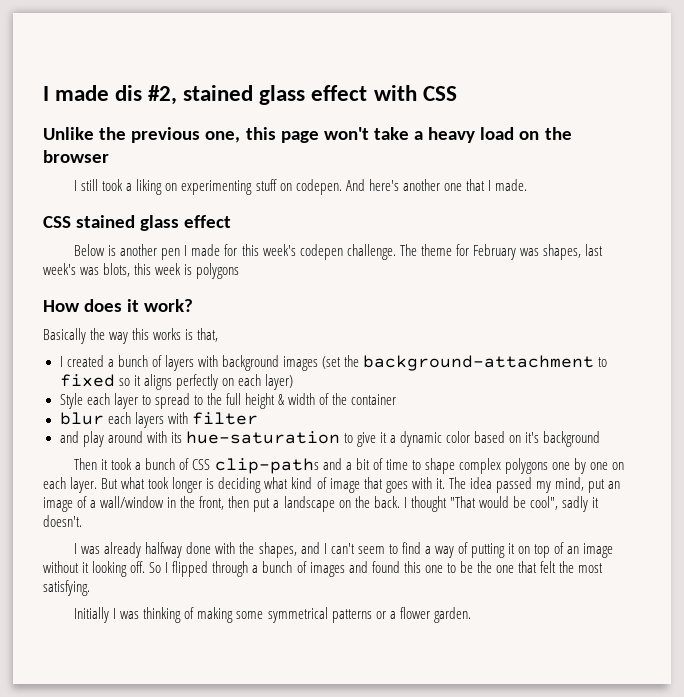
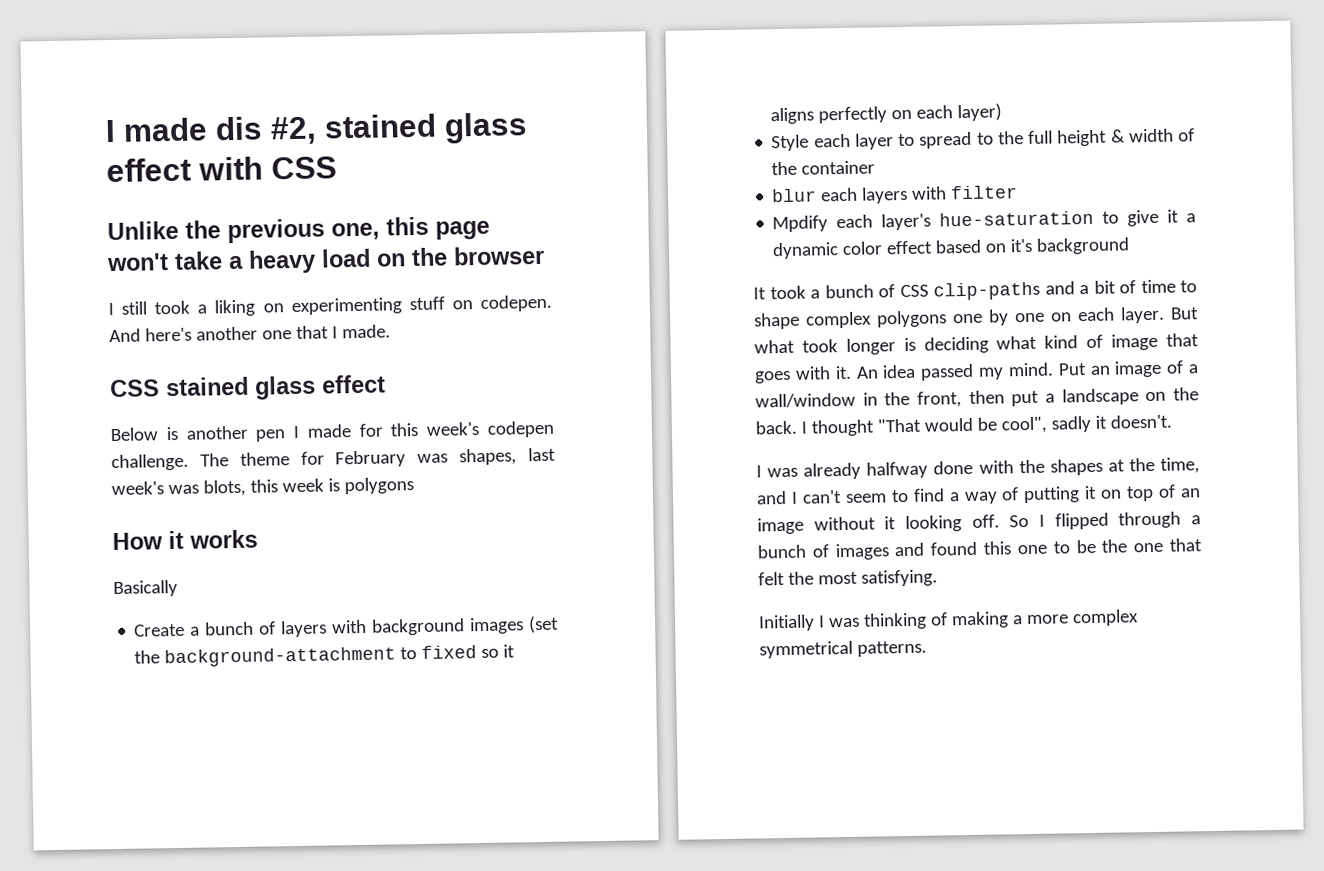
[84,299,194,312] [43,328,219,344] [59,355,104,367] does it work? // Basically the way this works is that, // I created -> [168,529,258,550] [113,579,178,598] [134,623,186,637] it works // Basically // Create
[59,431,182,447] and play around with its -> [772,213,932,233] Mpdify each layer's
(471, 437) none -> [886,240,934,255] effect
[74,458,109,470] Then it -> [753,287,766,300] It
[448,477,466,489] The -> [855,366,879,379] An
[555,477,606,493] mind, put -> [1007,362,1087,377] mind. Put
[258,542,297,558] shapes, -> [1049,457,1200,476] shapes at the time,
[236,607,471,623] some symmetrical patterns or a flower garden. -> [1011,609,1139,627] [759,640,927,659] a more complex symmetrical patterns.

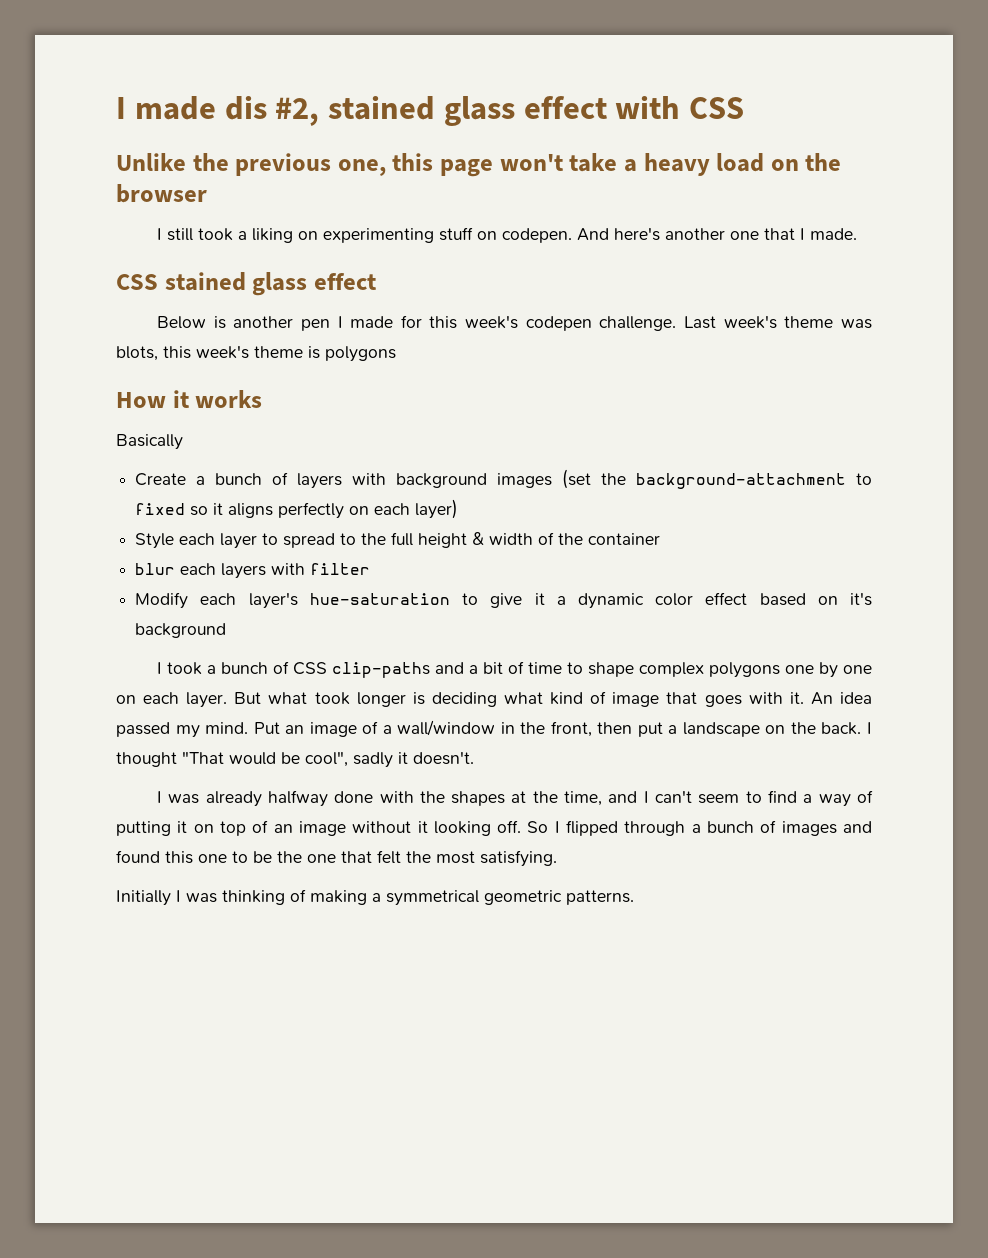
[199,447,557,468] [111,481,164,496] The theme for February was shapes, last week's -> [684,315,834,329] Last week's theme
[281,478,324,493] week -> [196,345,303,359] week's theme
[772,215,829,233] Mpdify -> [135,592,189,609] Modify
[753,287,766,300] It -> [156,662,162,674] I
[1025,609,1139,627] [759,640,853,659] more complex symmetrical -> [386,890,562,906] symmetrical geometric

